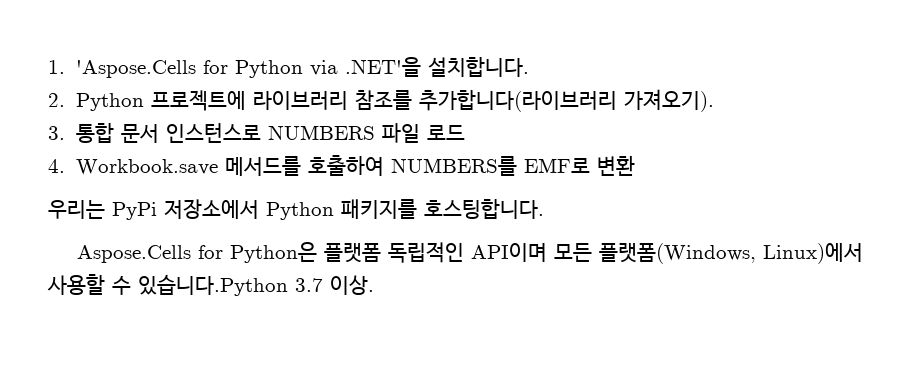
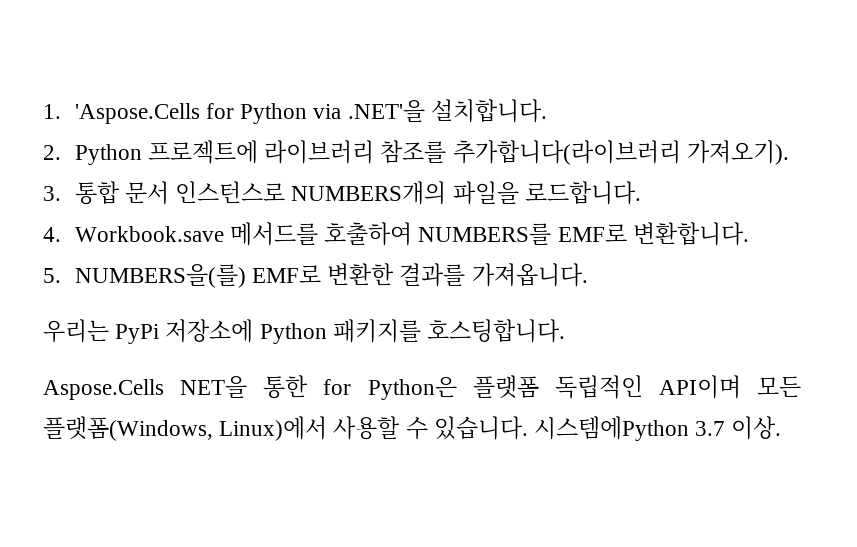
[268,123,466,143] NUMBERS 파일 로드 -> [291,181,641,205] NUMBERS개의 파일을 로드합니다.
[597,155,636,176] 변환 -> [632,222,749,246] [43,263,588,288] 변환합니다. // 5. NUMBERS을(를) EMF로 변환한 결과를 가져옵니다.
[164,199,259,219] 저장소에서 -> [165,319,254,343] 저장소에
(191, 254) none -> [180,375,309,399] NET을 통한
[138,274,288,296] 있습니다.Python -> [433,416,690,441] 있습니다. 시스템에Python

